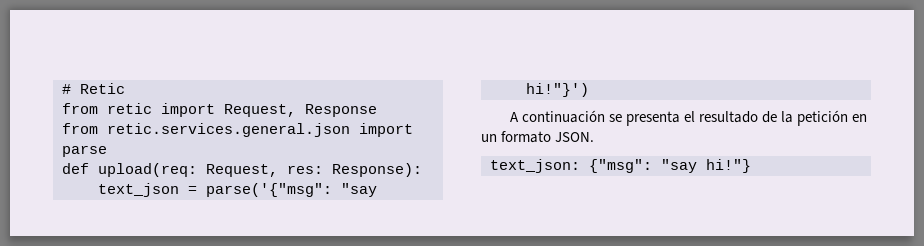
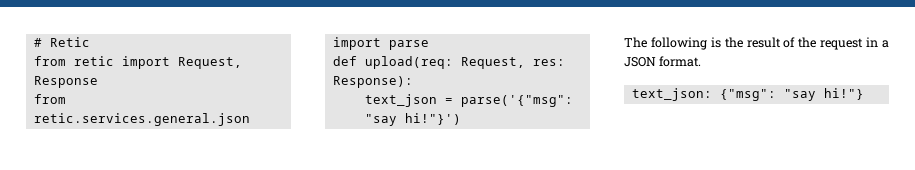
[509,110,867,126] [481,131,595,143] A continuación se presenta el resultado de la petición en un formato JSON. -> [624,37,889,50] [624,56,702,67] The following is the result of the request in a JSON format.

